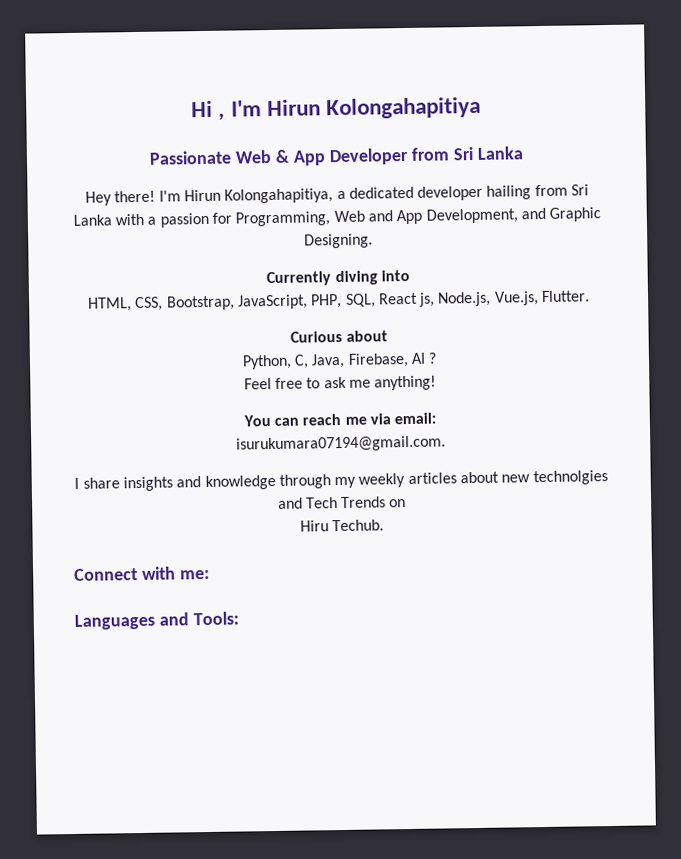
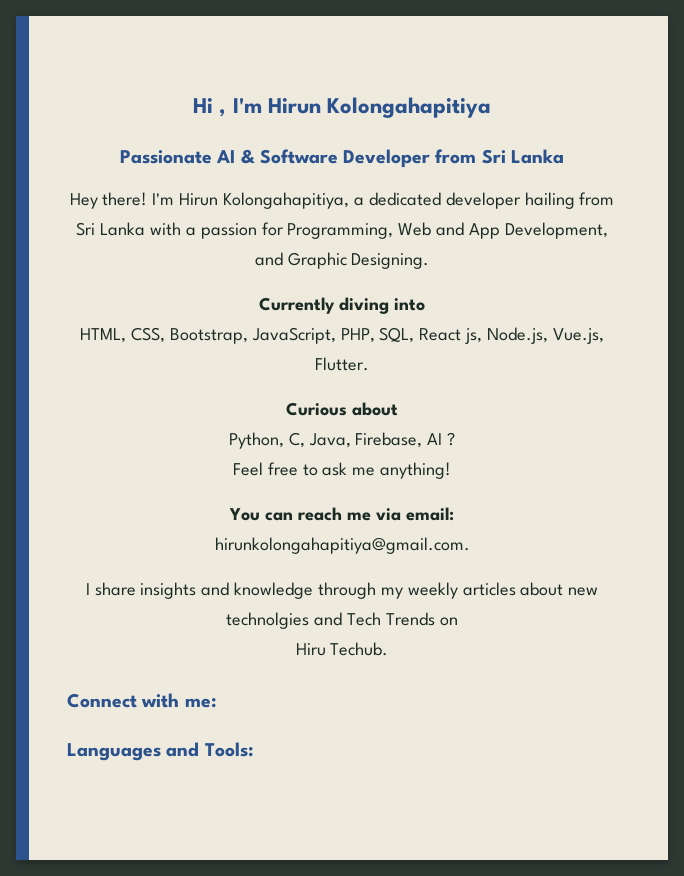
[235,149,327,166] Web & App -> [216,149,338,164] AI & Software
[236,435,446,453] isurukumara07194@gmail.com. -> [214,537,470,554] hirunkolongahapitiya@gmail.com.

